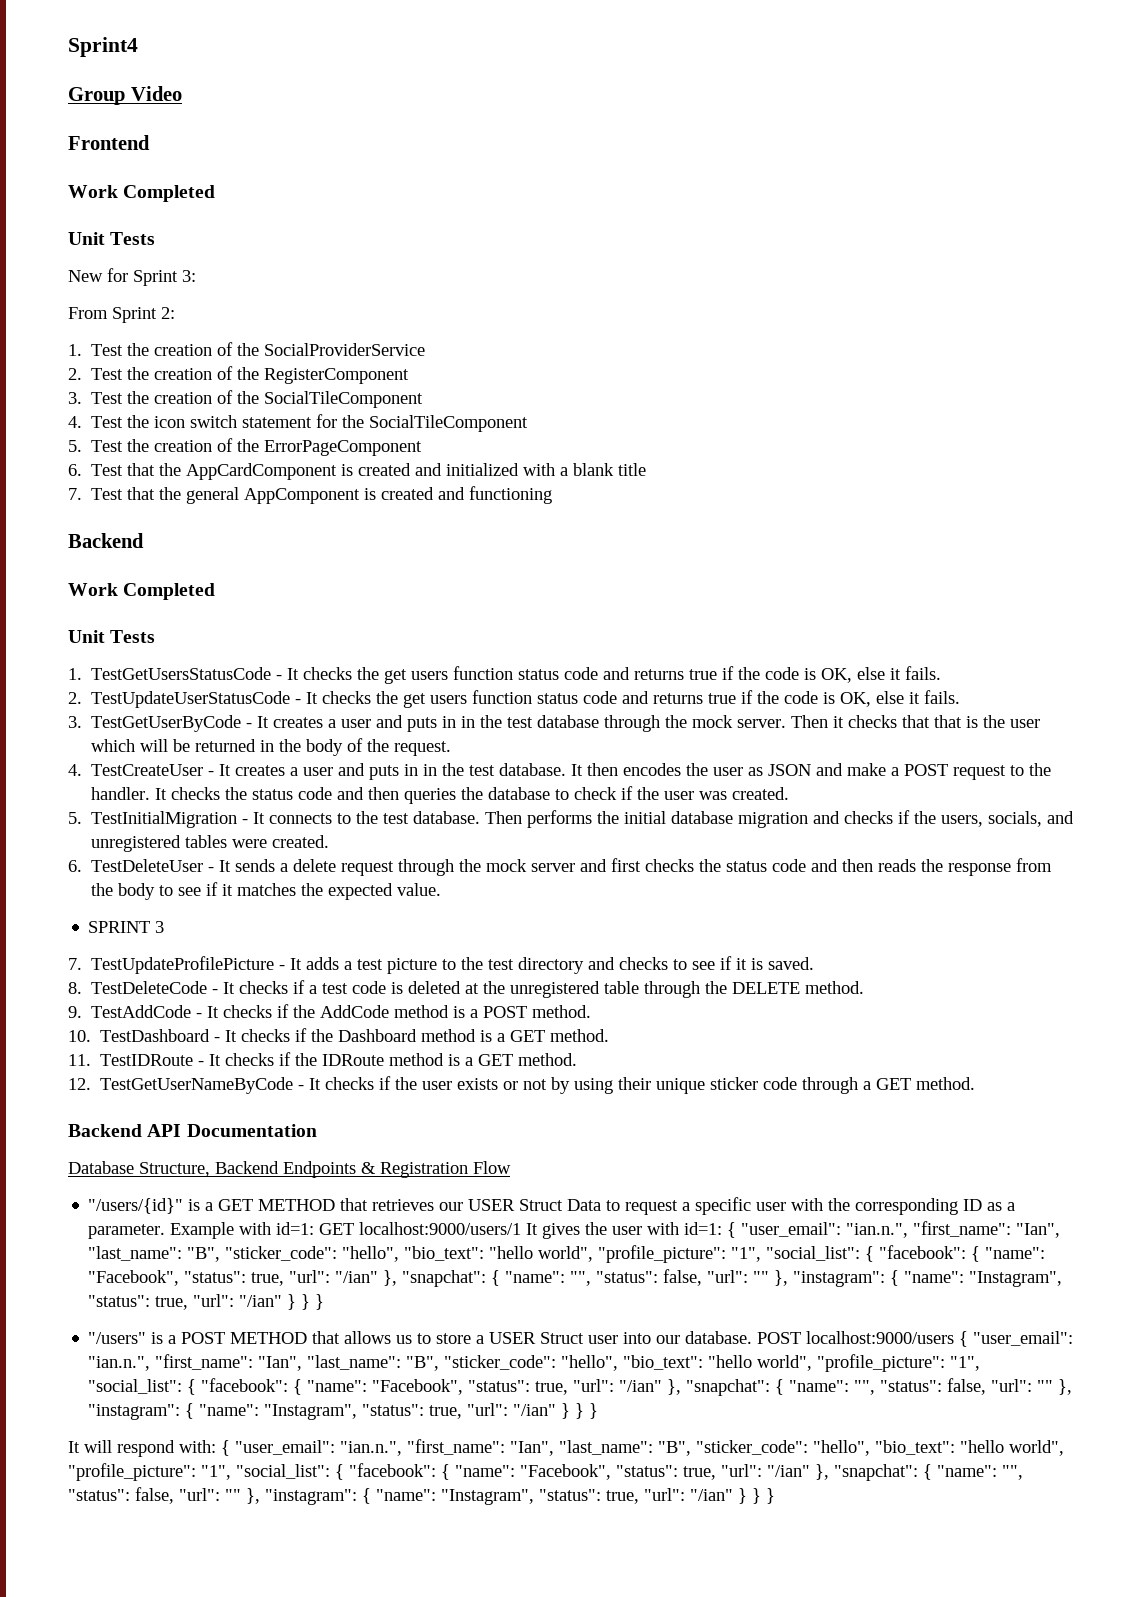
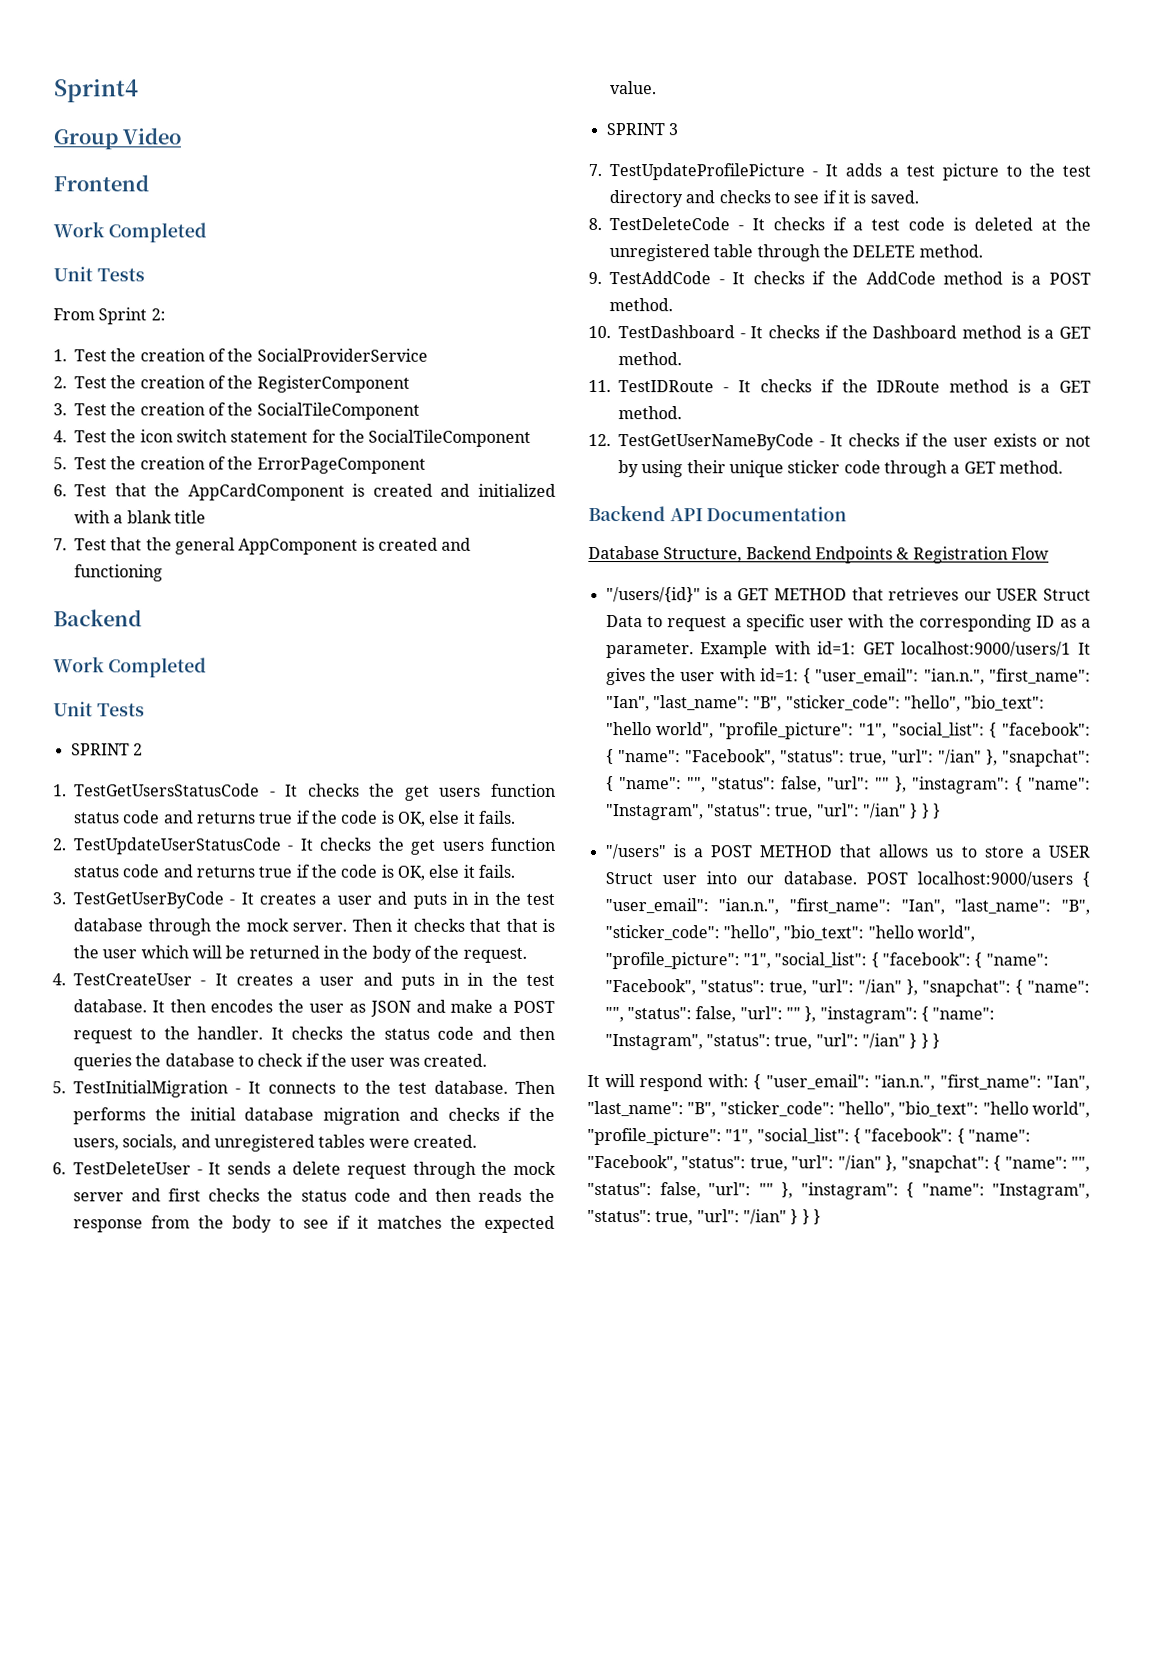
[68,268,196,286] // New for Sprint 3: -> (145, 275) none
(156, 636) none -> [70,743,143,756] // SPRINT 2

